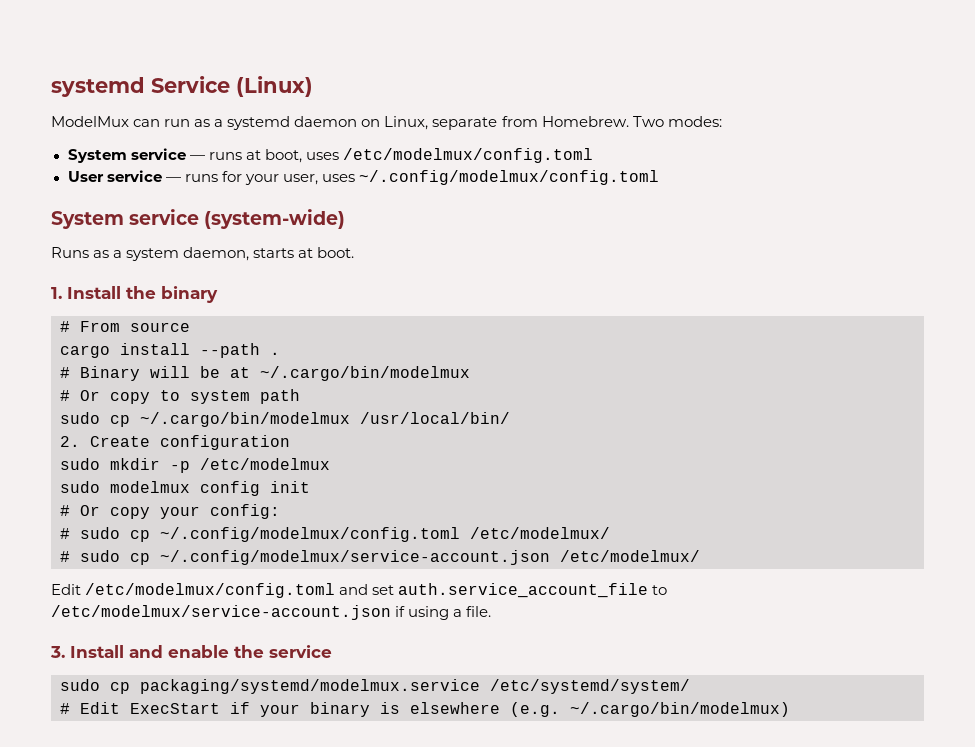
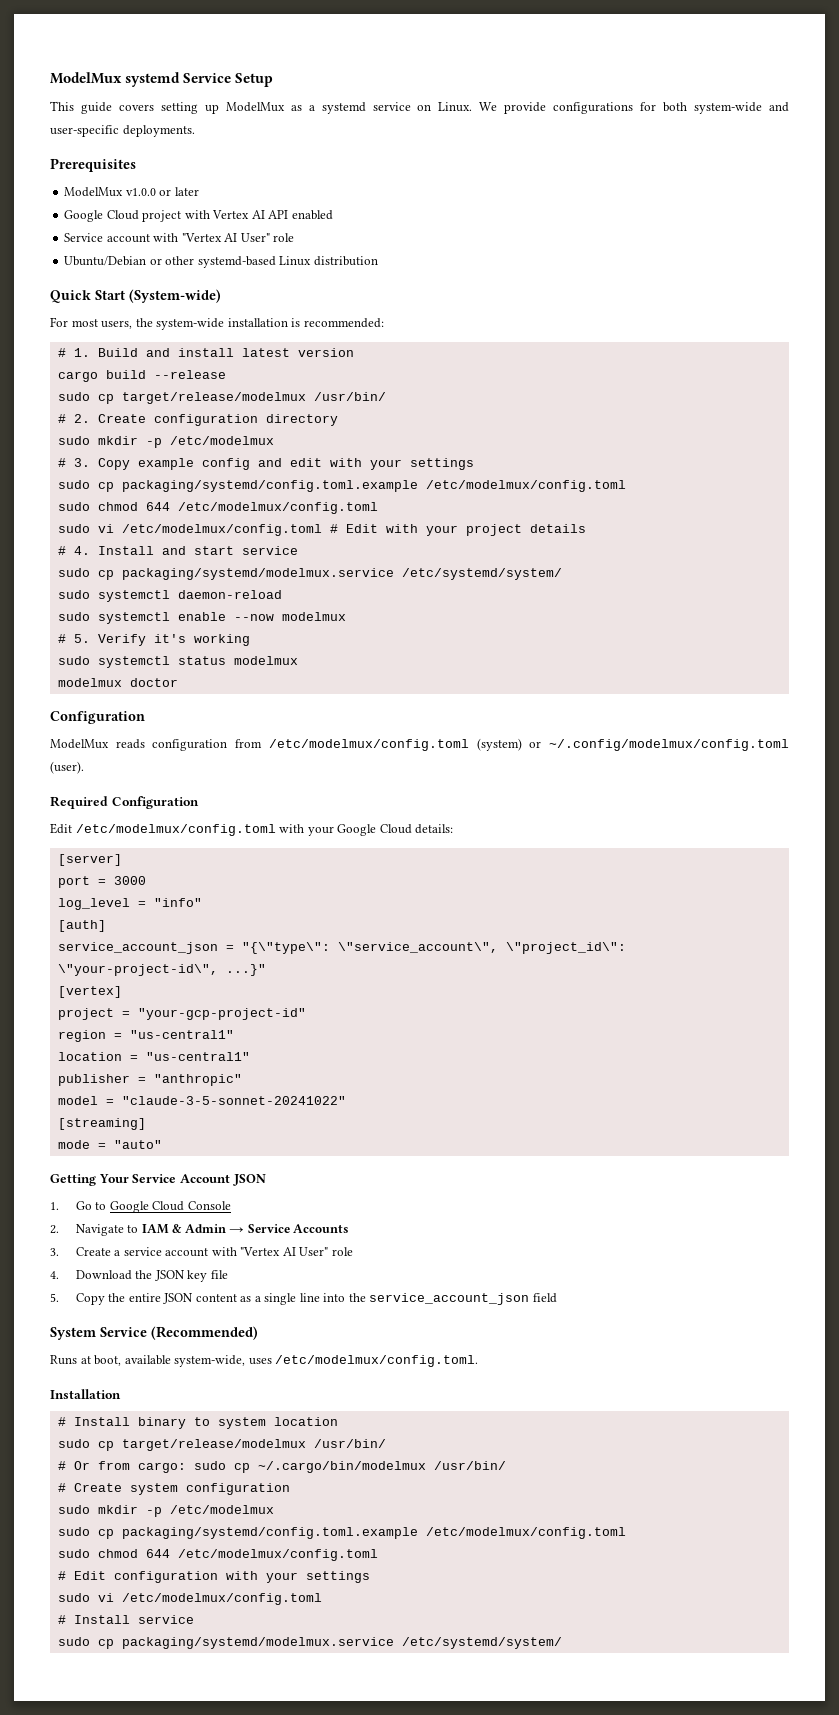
(51, 87) none -> [50,72,122,84] ModelMux
[236,76,313,97] [51,116,722,130] [67,148,593,163] [67,170,659,185] [51,209,346,229] [51,247,355,261] [51,286,218,303] [60,321,190,332] [60,343,280,358] [60,366,470,381] [60,389,300,404] [60,412,510,427] [60,436,150,447] (Linux) // ModelMux can run as a systemd daemon on Linux, separate from Homebrew. Two modes: // System service — runs at boot, uses /etc/modelmux/config.toml // User service — runs for your user, uses ~/.config/modelmux/config.toml // System service (system-wide) // Runs as a system daemon, starts at boot. // 1. Install the binary // # From source // cargo install --path . // # Binary will be at ~/.cargo/bin/modelmux // # Or copy to system path // sudo cp ~/.cargo/bin/modelmux /usr/local/bin/ // 2. Create -> [235,73,274,87] [50,101,790,114] [50,125,195,137] [50,158,136,172] [64,187,199,197] [64,210,333,222] [64,233,295,243] [64,256,378,268] [50,289,221,303] [50,317,384,330] [57,348,354,357] [57,370,226,382] [57,392,386,404] [57,414,338,426] [57,436,274,448] [57,458,474,470] [57,480,626,492] [57,502,378,514] [57,524,586,536] [57,546,298,555] [57,568,562,580] [57,590,282,602] [57,612,346,624] [57,634,250,646] [57,656,298,668] [57,678,178,687] [50,711,145,724] [50,738,789,751] [50,761,84,774] [50,796,199,809] [50,823,454,836] [57,854,122,866] [57,876,146,888] [57,898,202,910] [57,920,106,932] [57,942,626,954] [57,964,266,976] [57,986,122,998] [57,1008,306,1020] [57,1030,234,1042] [57,1052,250,1061] [57,1074,242,1086] [57,1096,346,1105] [57,1118,146,1130] [57,1140,162,1149] [50,1174,266,1186] [50,1201,231,1213] [50,1224,350,1236] [50,1247,353,1257] [50,1270,228,1282] [50,1293,557,1305] [50,1326,258,1340] [50,1355,479,1367] [50,1389,121,1399] [57,1417,338,1429] [57,1439,386,1451] [57,1461,506,1473] [57,1483,178,1495] Setup // This guide covers setting up ModelMux as a systemd service on Linux. We provide configurations for both system-wide and user-specific deployments. // Prerequisites // ModelMux v1.0.0 or later // Google Cloud project with Vertex AI API enabled // Service account with "Vertex AI User" role // Ubuntu/Debian or other systemd-based Linux distribution // Quick Start (System-wide) // For most users, the system-wide installation is recommended: // # 1. Build and install latest version // cargo build --release // sudo cp target/release/modelmux /usr/bin/ // # 2. Create configuration directory // sudo mkdir -p /etc/modelmux // # 3. Copy example config and edit with your settings // sudo cp packaging/systemd/config.toml.example /etc/modelmux/config.toml // sudo chmod 644 /etc/modelmux/config.toml // sudo vi /etc/modelmux/config.toml # Edit with your project details // # 4. Install and start service // sudo cp packaging/systemd/modelmux.service /etc/systemd/system/ // sudo systemctl daemon-reload // sudo systemctl enable --now modelmux // # 5. Verify it's working // sudo systemctl status modelmux // modelmux doctor // Configuration // ModelMux reads configuration from /etc/modelmux/config.toml (system) or ~/.config/modelmux/config.toml (user). // Required Configuration // Edit /etc/modelmux/config.toml with your Google Cloud details: // [server] // port = 3000 // log_level = "info" // [auth] // service_account_json = "{\"type\": \"service_account\", \"project_id\": \"your-project-id\", ...}" // [vertex] // project = "your-gcp-project-id" // region = "us-central1" // location = "us-central1" // publisher = "anthropic" // model = "claude-3-5-sonnet-20241022" // [streaming] // mode = "auto" // Getting Your Service Account JSON // 1. Go to Google Cloud Console // 2. Navigate to IAM & Admin → Service Accounts // 3. Create a service account with "Vertex AI User" role // 4. Download the JSON key file // 5. Copy the entire JSON content as a single line into the service_account_json field // System Service (Recommended) // Runs at boot, available system-wide, uses /etc/modelmux/config.toml. // Installation // # Install binary to system location // sudo cp target/release/modelmux /usr/bin/ // # Or from cargo: sudo cp ~/.cargo/bin/modelmux /usr/bin/ // # Create system
[110,481,310,496] [60,504,280,519] [60,527,610,542] [60,550,700,565] [51,583,668,598] [51,605,492,620] [50,645,332,658] [60,679,690,694] [60,702,790,717] modelmux config init // # Or copy your config: // # sudo cp ~/.config/modelmux/config.toml /etc/modelmux/ // # sudo cp ~/.config/modelmux/service-account.json /etc/modelmux/ // Edit /etc/modelmux/config.toml and set auth.service_account_file to /etc/modelmux/service-account.json if using a file. // 3. Install and enable the service // sudo cp packaging/systemd/modelmux.service /etc/systemd/system/ // # Edit ExecStart if your binary is elsewhere (e.g. ~/.cargo/bin/modelmux) -> [97,1527,626,1539] [57,1549,378,1561] [57,1571,370,1583] [57,1593,322,1605] [57,1615,194,1624] [57,1637,562,1649] cp packaging/systemd/config.toml.example /etc/modelmux/config.toml // sudo chmod 644 /etc/modelmux/config.toml // # Edit configuration with your settings // sudo vi /etc/modelmux/config.toml // # Install service // sudo cp packaging/systemd/modelmux.service /etc/systemd/system/

